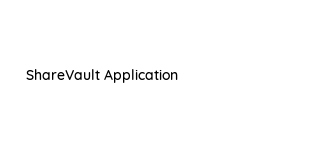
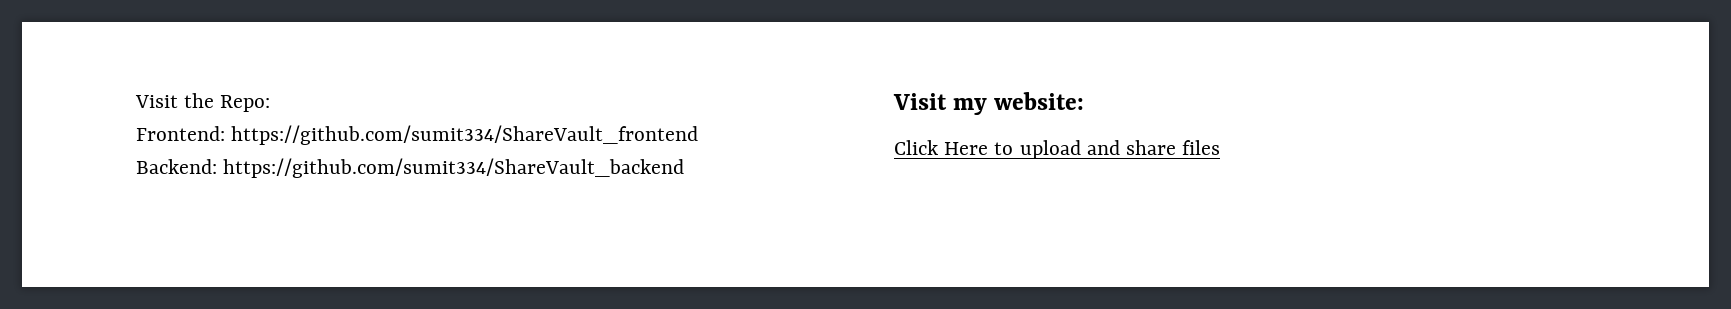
[26,69,178,83] ShareVault Application -> [135,93,271,112] [136,125,699,145] [136,158,685,178] [893,92,1085,115] [894,140,1221,159] Visit the Repo: // Frontend: https://github.com/sumit334/ShareVault_frontend // Backend: https://github.com/sumit334/ShareVault_backend // Visit my website: // Click Here to upload and share files

